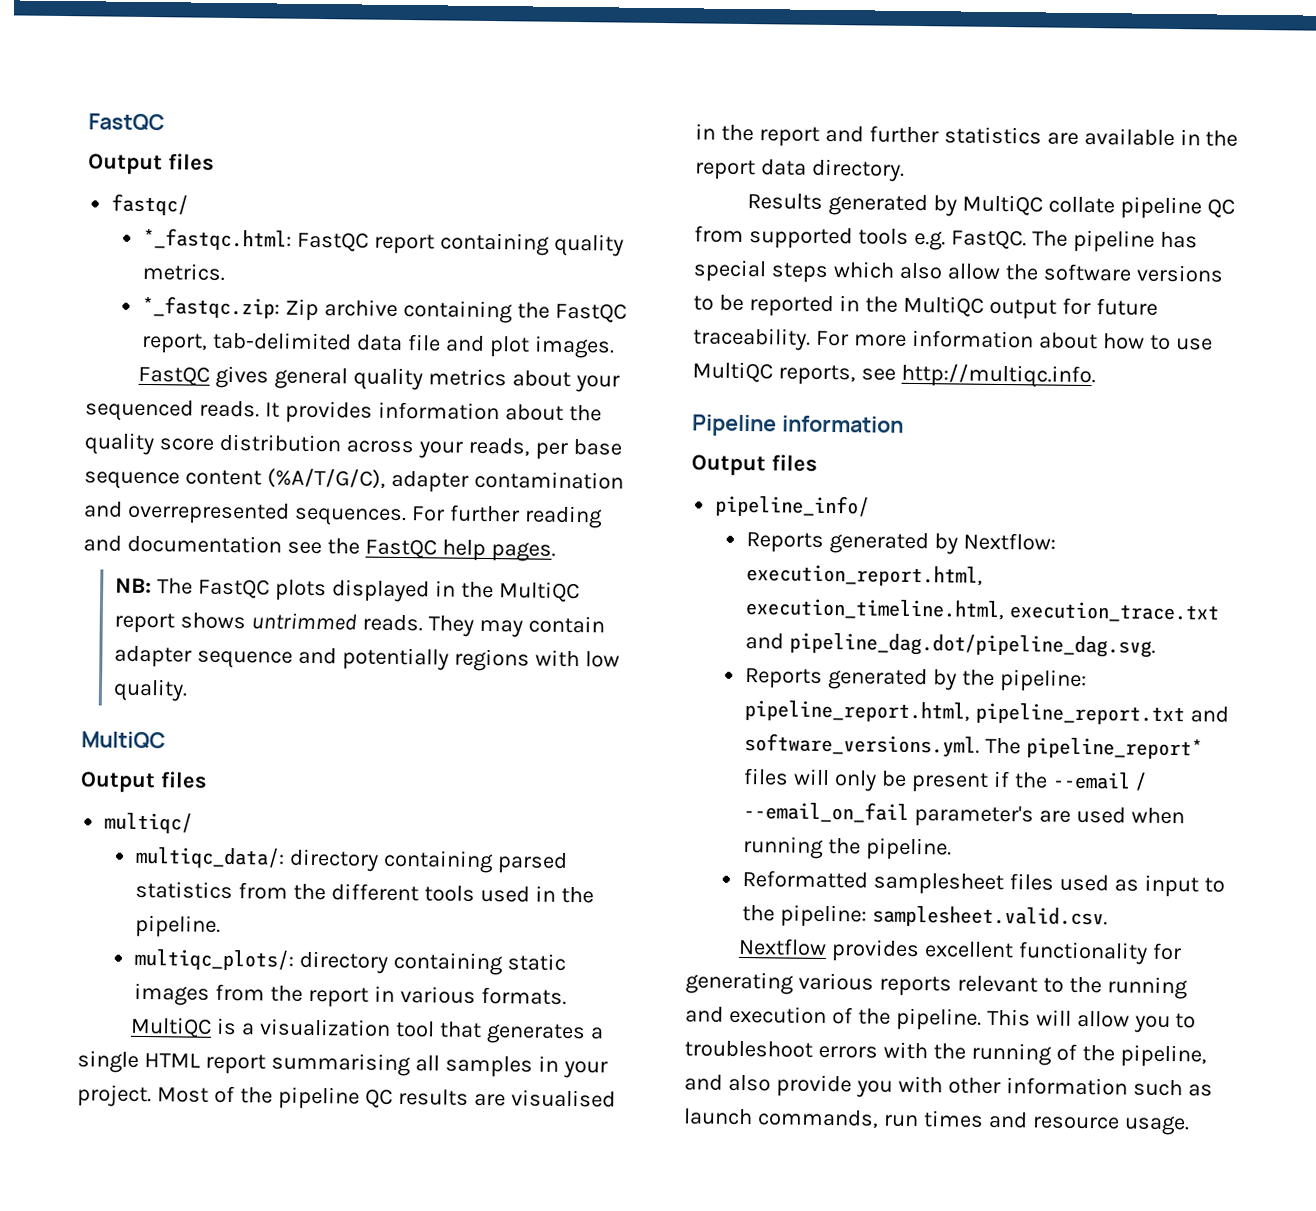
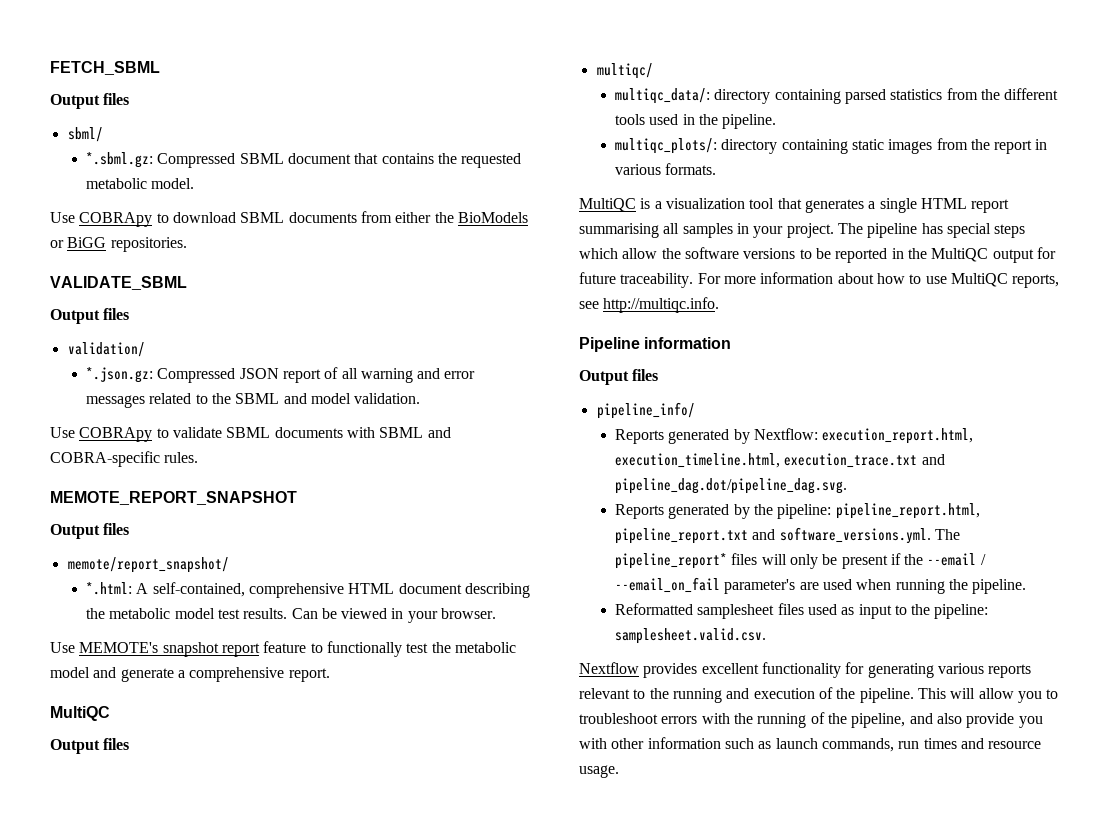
[88,113,165,132] [88,153,215,176] [111,193,190,216] [143,227,624,257] [142,262,226,281] [142,295,627,324] [141,331,615,359] [138,365,621,393] [85,399,602,424] [84,432,622,460] [84,467,624,493] [83,501,603,529] [83,534,556,562] [114,577,580,603] [113,612,605,638] [113,645,620,672] [112,678,188,702] FastQC // Output files // fastqc/ // *_fastqc.html: FastQC report containing quality metrics. // *_fastqc.zip: Zip archive containing the FastQC report, tab-delimited data file and plot images. // FastQC gives general quality metrics about your sequenced reads. It provides information about the quality score distribution across your reads, per base sequence content (%A/T/G/C), adapter contamination and overrepresented sequences. For further reading and documentation see the FastQC help pages. // NB: The FastQC plots displayed in the MultiQC report shows untrimmed reads. They may contain adapter sequence and potentially regions with low quality. -> [50,61,160,75] [50,93,130,109] [67,127,103,142] [85,152,522,168] [85,178,195,189] [50,211,528,227] [50,237,187,252] [50,276,187,290] [50,308,130,324] [67,342,145,357] [85,367,476,383] [85,393,421,408] [50,427,451,442] [50,451,199,467] [50,491,297,505] [50,523,130,539] [67,557,229,573] [85,582,530,598] [85,608,497,623] [50,641,516,657] [50,667,330,682] FETCH_SBML // Output files // sbml/ // *.sbml.gz: Compressed SBML document that contains the requested metabolic model. // Use COBRApy to download SBML documents from either the BioModels or BiGG repositories. // VALIDATE_SBML // Output files // validation/ // *.json.gz: Compressed JSON report of all warning and error messages related to the SBML and model validation. // Use COBRApy to validate SBML documents with SBML and COBRA-specific rules. // MEMOTE_REPORT_SNAPSHOT // Output files // memote/report_snapshot/ // *.html: A self-contained, comprehensive HTML document describing the metabolic model test results. Can be viewed in your browser. // Use MEMOTE's snapshot report feature to functionally test the metabolic model and generate a comprehensive report.
[156,1085,616,1110] [695,123,1239,147] [694,158,905,182] [747,193,1236,220] [694,225,1027,251] Most of the pipeline QC results are visualised in the report and further statistics are available in the report data directory. // Results generated by MultiQC collate pipeline QC from supported tools e.g. FastQC. -> (834, 230) none
[898,262,943,280] also -> (618, 253) none

